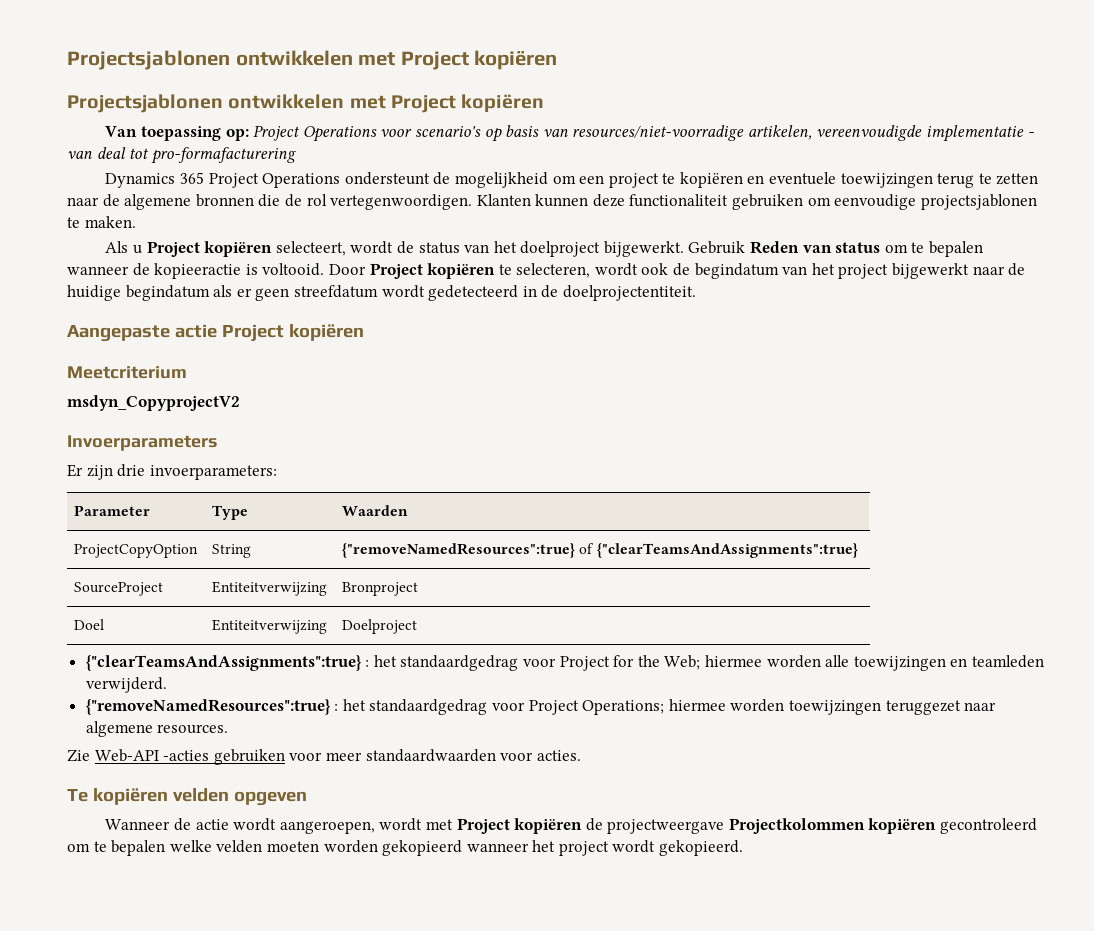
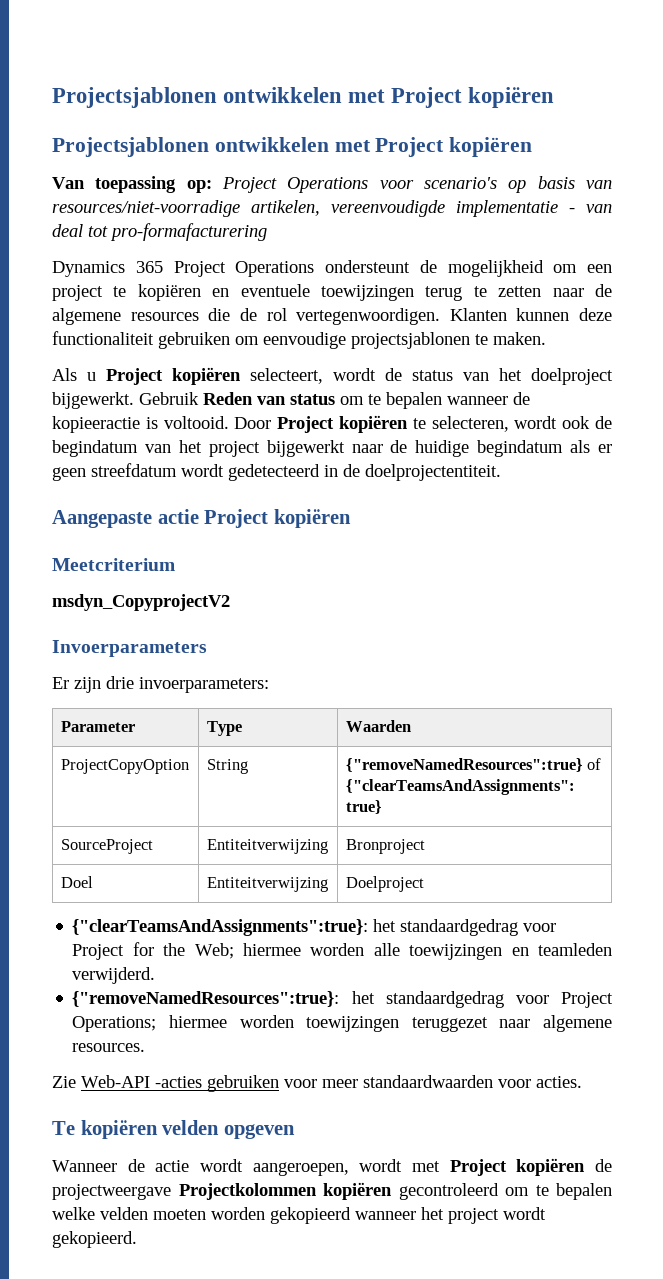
[195,194,254,207] bronnen -> [130,312,199,321] resources
[85,655,370,671] {"clearTeamsAndAssignments":true} : -> [72,919,369,936] {"clearTeamsAndAssignments":true}:
[85,699,339,715] {"removeNamedResources":true} : -> [72,991,340,1007] {"removeNamedResources":true}:

